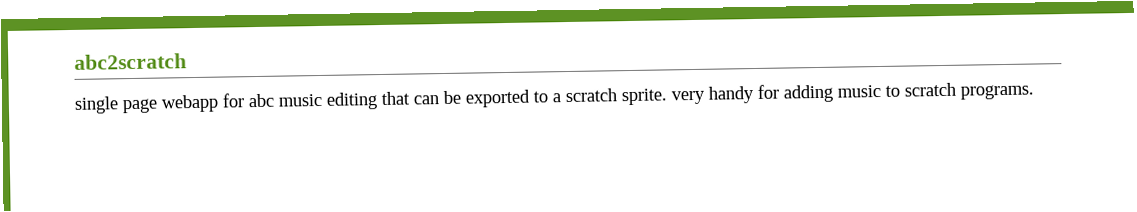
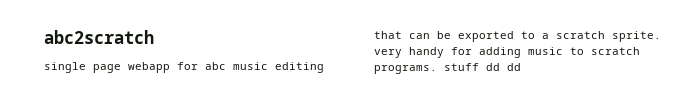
(1034, 92) none -> [444,63,521,71] stuff dd dd

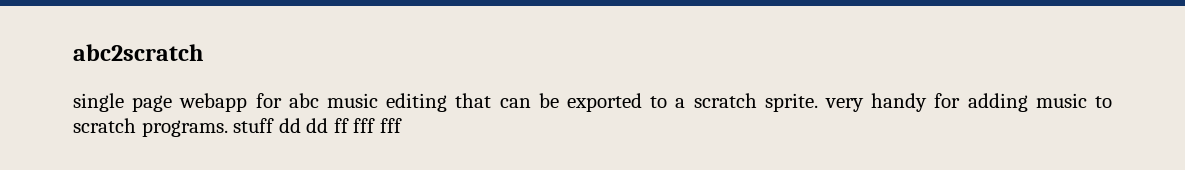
(521, 67) none -> [333,118,402,133] ff fff fff

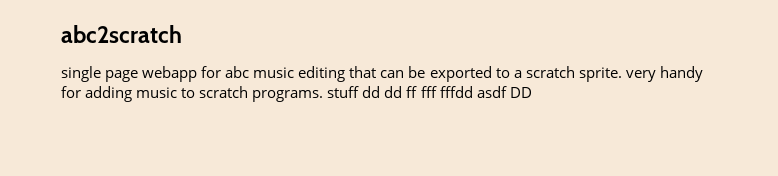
[379,118,402,133] fff -> [439,86,532,98] fffdd asdf DD

